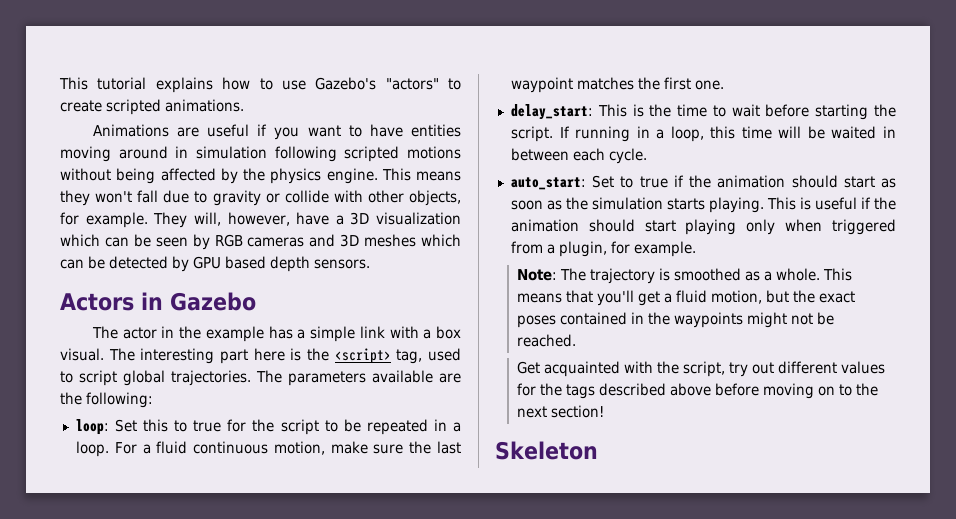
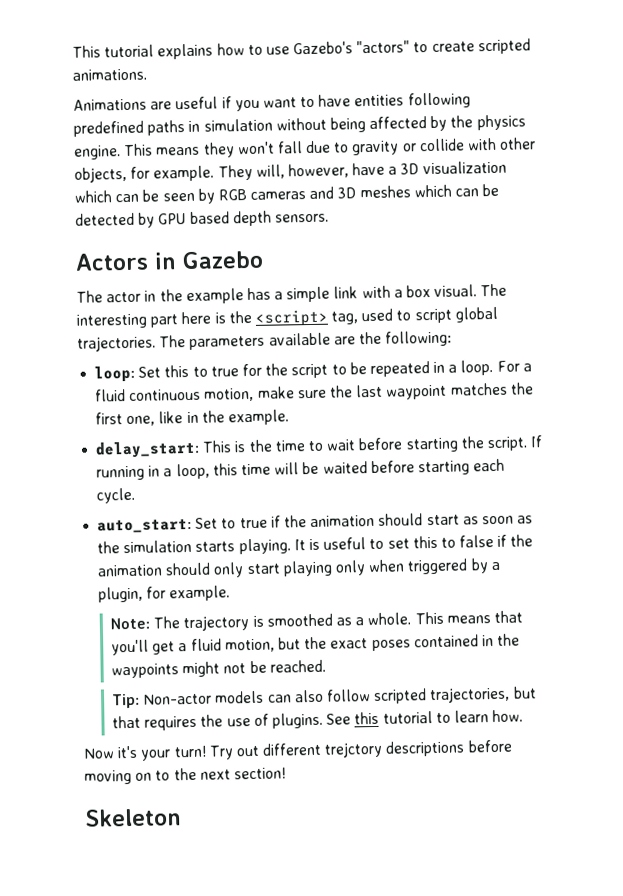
[60,146,461,162] moving around in simulation following scripted motions -> [407,92,471,109] [73,118,273,137] following predefined paths in simulation
[694,80,724,90] one. -> [126,409,289,427] one, like in the example.
[883,126,897,138] [510,148,569,161] in between -> [370,460,470,476] before starting
[766,197,796,210] This -> [293,539,306,551] It
[860,197,896,210] [510,219,635,232] if the animation should -> [369,534,534,550] [97,562,245,578] to set this to false if the animation should only
[510,241,543,254] from -> [470,558,489,574] by
[516,361,885,377] [516,383,711,399] Get acquainted with the script, try out different values for the tags described above -> [112,686,537,709] [112,709,524,731] [83,740,466,761] Tip: Non-actor models can also follow scripted trajectories, but that requires the use of plugins. See this tutorial to learn how. // Now it's your turn! Try out different trejctory descriptions

